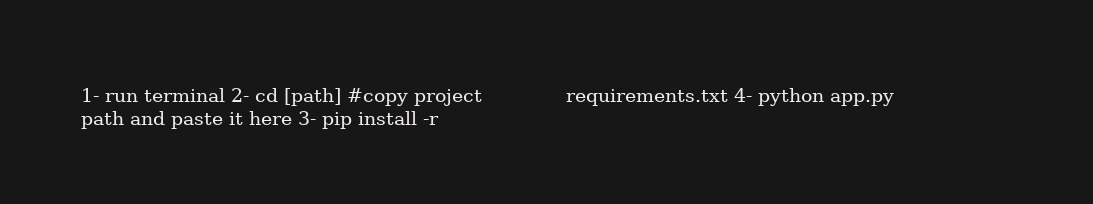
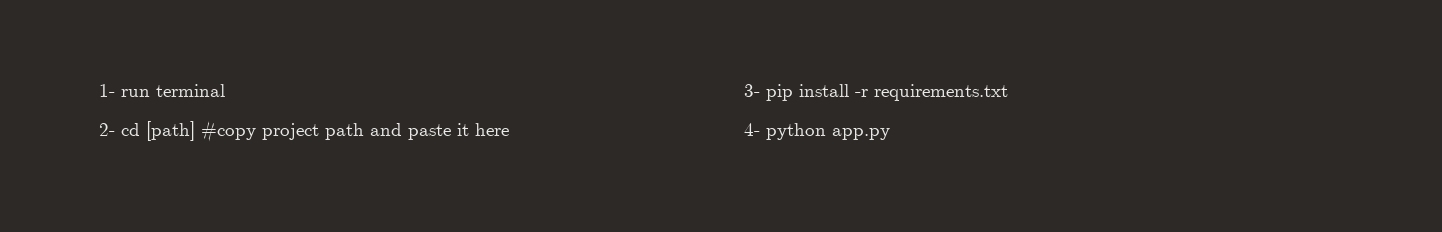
(225, 95) none -> (225, 90) //
(292, 118) none -> (509, 129) //
(728, 97) none -> (1008, 92) //

